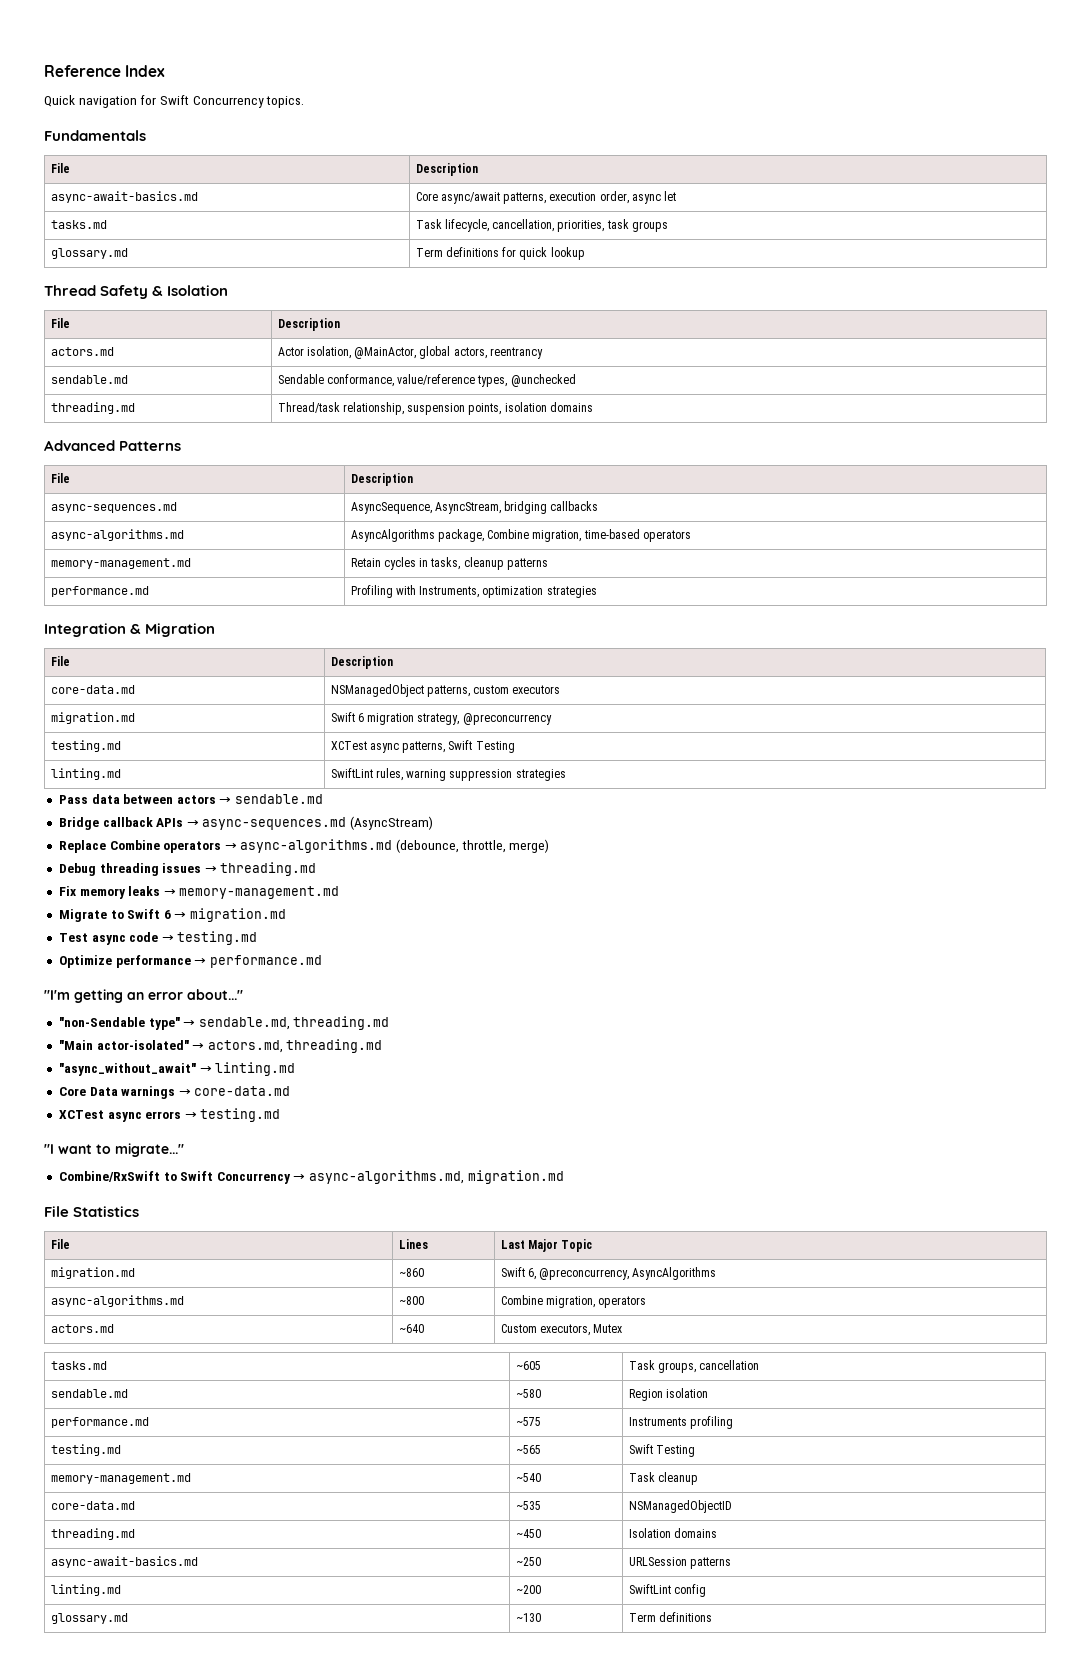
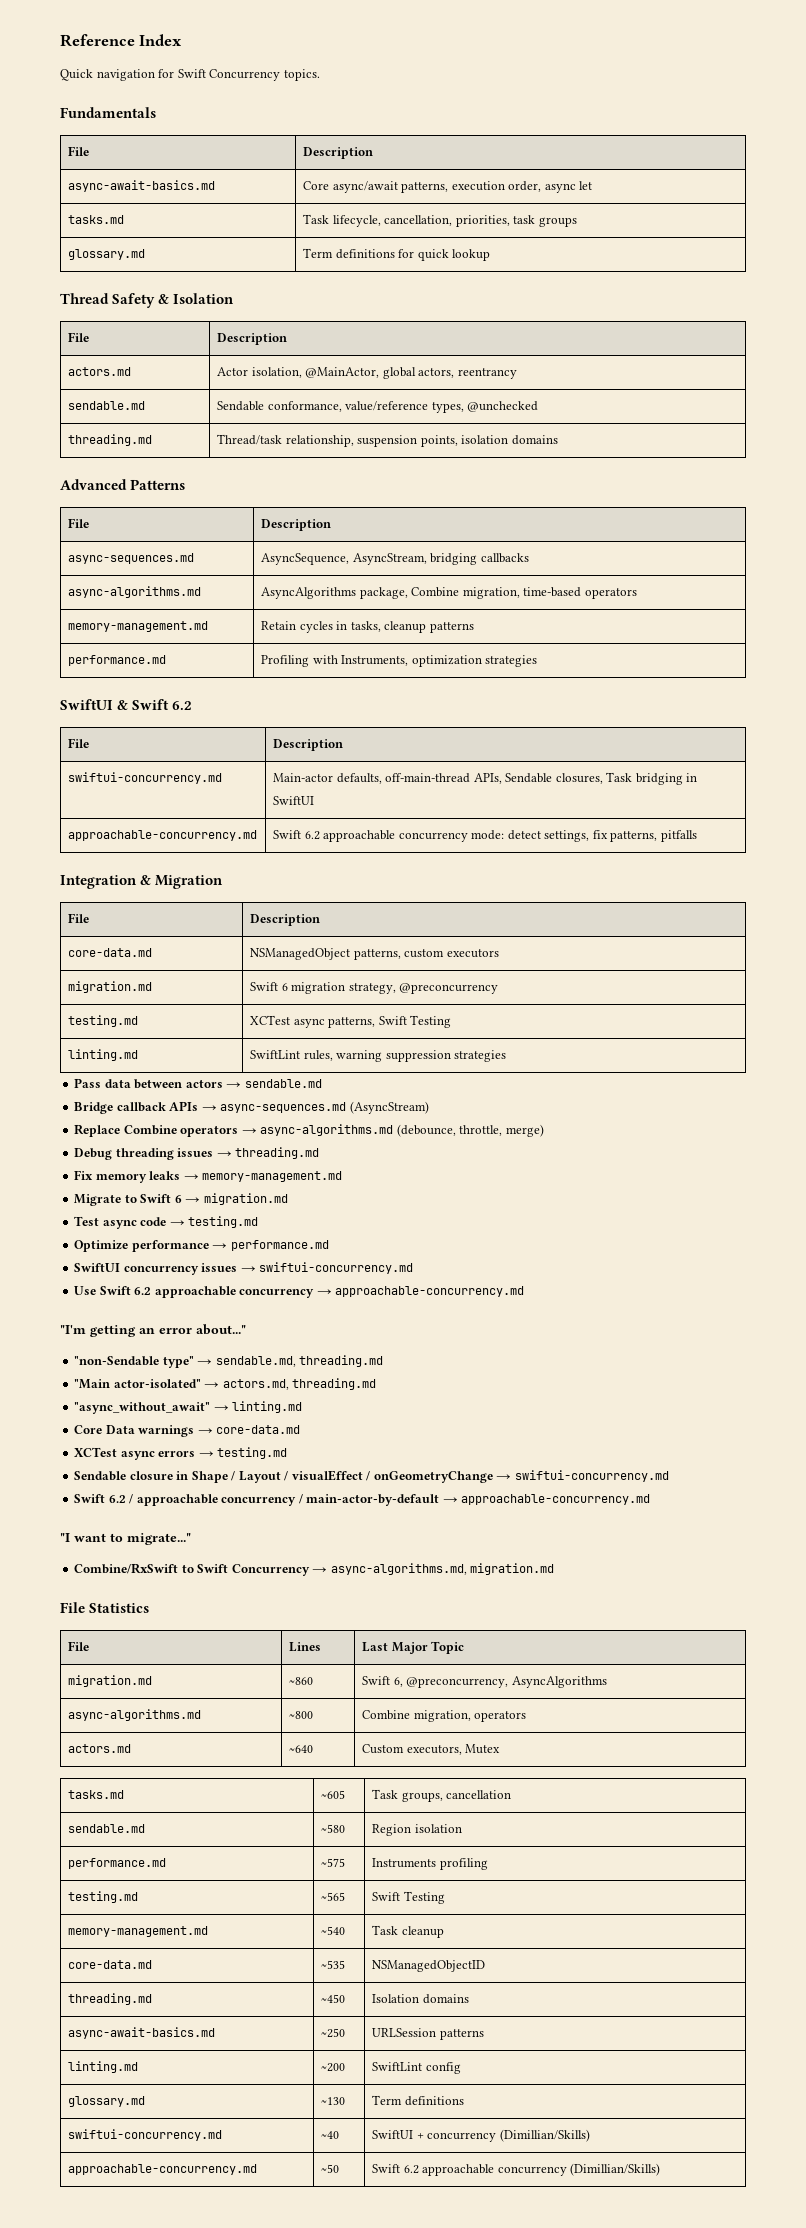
(597, 592) none -> [60,699,193,710] [68,738,90,748] [273,739,344,751] [68,772,223,784] [273,772,698,785] [273,796,315,805] [68,830,258,841] [273,830,697,842] // SwiftUI & Swift 6.2 // File | Description // swiftui-concurrency.md | Main-actor defaults, off-main-thread APIs, Sendable closures, Task bridging in SwiftUI // approachable-concurrency.md | Swift 6.2 approachable concurrency mode: detect settings, fix patterns, pitfalls
(322, 961) none -> [74,1262,414,1275] [74,1286,525,1298] // SwiftUI concurrency issues → swiftui-concurrency.md // Use Swift 6.2 approachable concurrency → approachable-concurrency.md
(281, 1115) none -> [74,1470,669,1483] [74,1494,651,1506] // Sendable closure in Shape / Layout / visualEffect / onGeometryChange → swiftui-concurrency.md // Swift 6.2 / approachable concurrency / main-actor-by-default → approachable-concurrency.md
(712, 1617) none -> [68,2129,223,2141] [321,2131,340,2139] [372,2129,590,2142] [68,2164,258,2175] [321,2164,340,2173] [372,2163,661,2176] // swiftui-concurrency.md | ~40 | SwiftUI + concurrency (Dimillian/Skills) // approachable-concurrency.md | ~50 | Swift 6.2 approachable concurrency (Dimillian/Skills)

